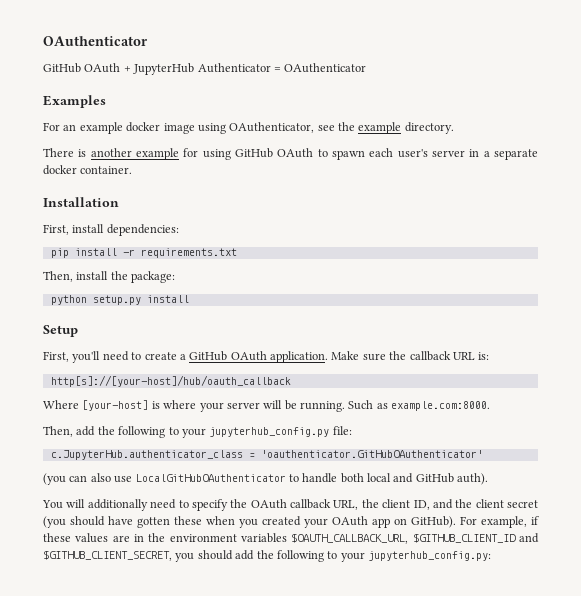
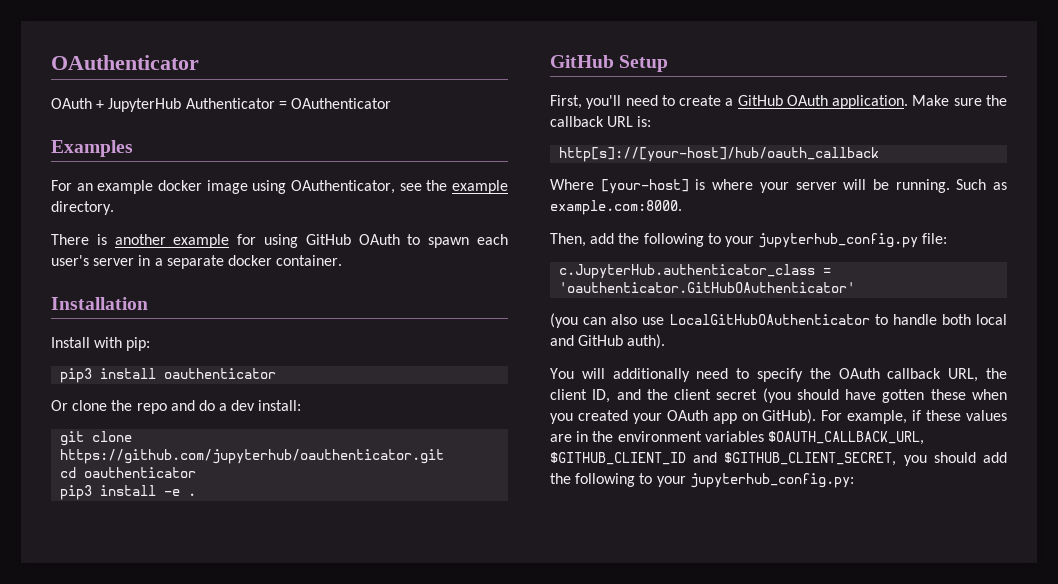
[43,36,148,46] [43,63,81,73] OAuthenticator // GitHub -> [51,55,199,70] OAuthenticator //
[43,224,179,236] [50,248,237,258] [43,271,176,283] [50,295,189,305] First, install dependencies: // pip install -r requirements.txt // Then, install the package: // python setup.py install // -> [51,337,151,351] [60,368,277,383] [51,400,302,414] [60,431,133,446] [60,449,445,464] [60,467,197,478] [60,485,197,500] [550,55,614,68] Install with pip: // pip3 install oauthenticator // Or clone the repo and do a dev install: // git clone https://github.com/jupyterhub/oauthenticator.git // cd oauthenticator // pip3 install -e . // GitHub

